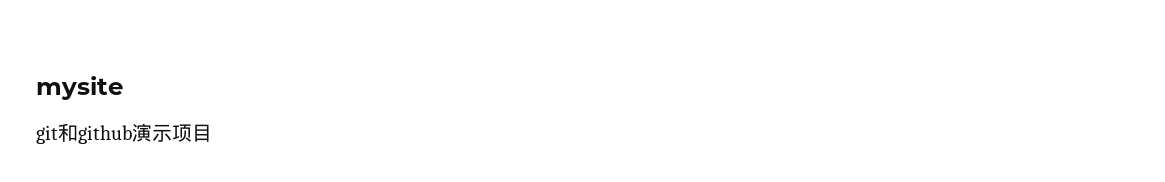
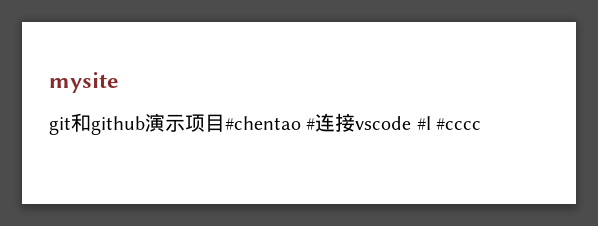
(212, 133) none -> [225,113,482,132] #chentao #连接vscode #l #cccc

